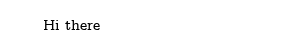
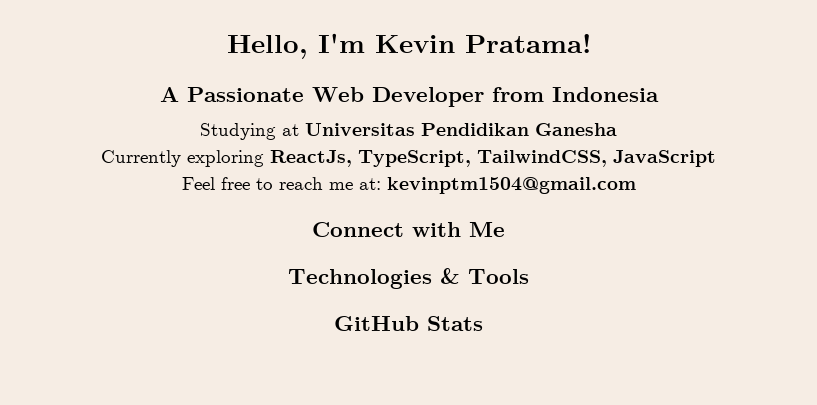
[43,20,100,30] Hi there -> [226,33,591,59] [159,87,659,107] [200,123,617,140] [101,150,716,167] [181,177,636,194] [312,222,505,237] [288,268,529,289] [334,316,483,331] Hello, I'm Kevin Pratama! // A Passionate Web Developer from Indonesia // Studying at Universitas Pendidikan Ganesha // Currently exploring ReactJs, TypeScript, TailwindCSS, JavaScript // Feel free to reach me at: kevinptm1504@gmail.com // Connect with Me // Technologies & Tools // GitHub Stats

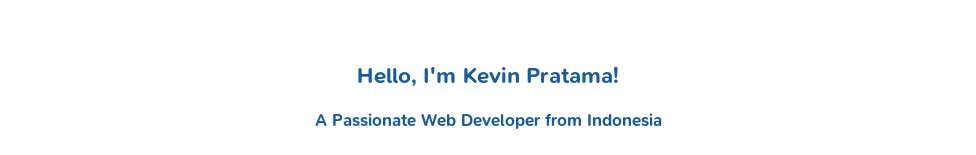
[200,123,617,140] [101,150,716,167] [181,177,636,194] [312,222,505,237] [288,268,529,289] [334,316,483,331] // Studying at Universitas Pendidikan Ganesha // Currently exploring ReactJs, TypeScript, TailwindCSS, JavaScript // Feel free to reach me at: kevinptm1504@gmail.com // Connect with Me // Technologies & Tools // GitHub Stats -> (662, 120) none

